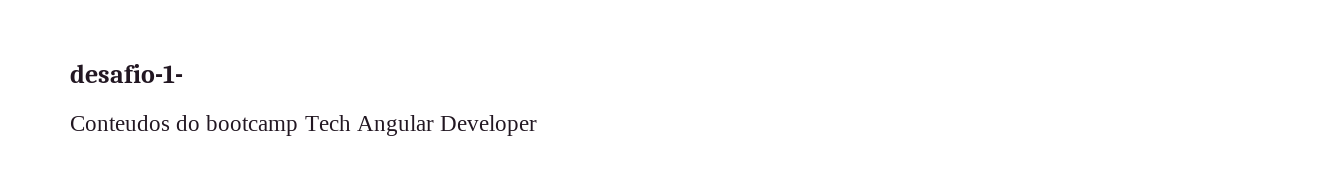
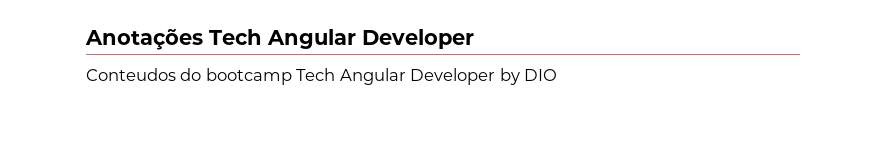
[70,64,183,83] desafio-1- -> [85,28,474,50] Anotações Tech Angular Developer
(538, 125) none -> [499,68,558,85] by DIO

